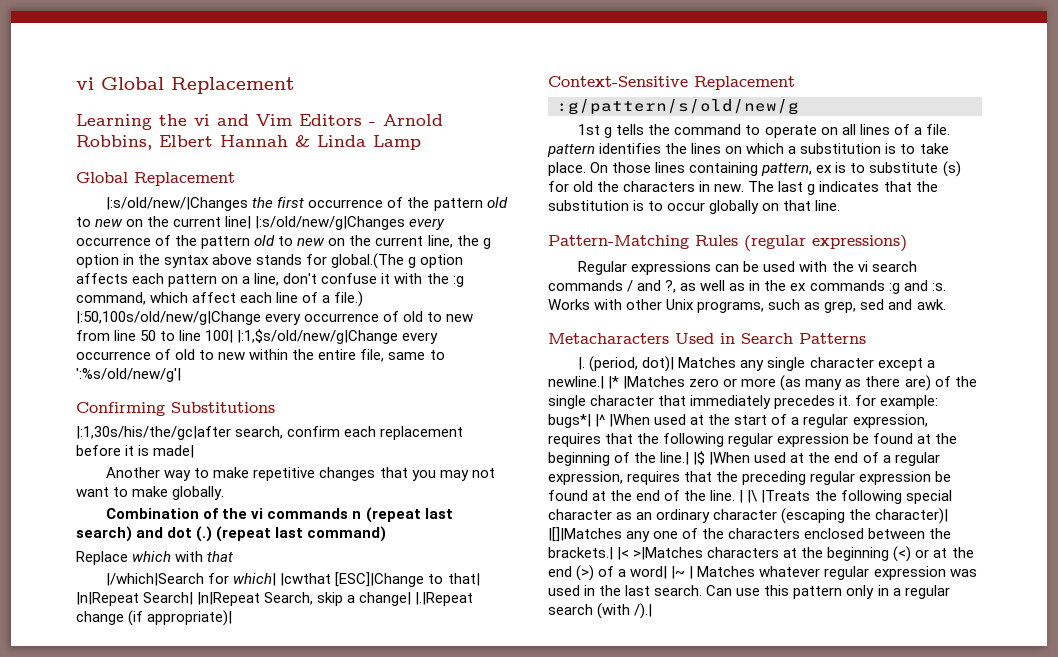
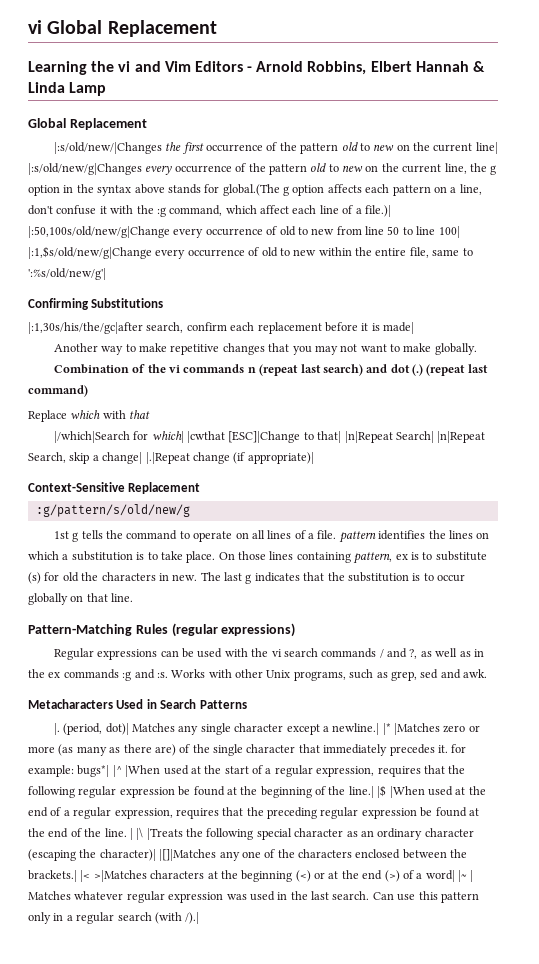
[334,291,364,307] file.) -> [364,205,391,217] file.)|

